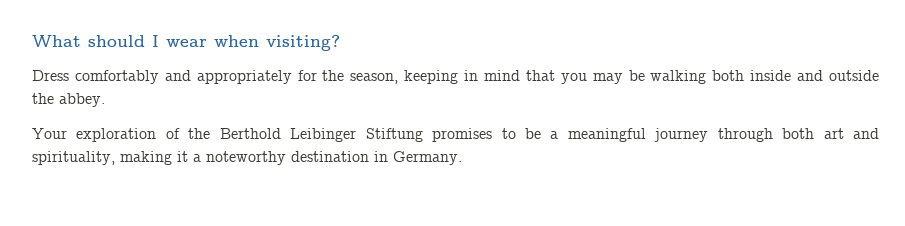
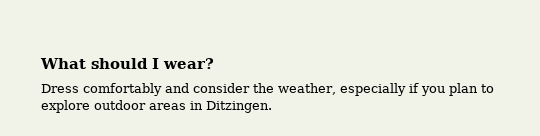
[166,35,340,51] wear when visiting? -> [163,58,214,69] wear?
[196,70,880,84] [32,93,105,107] [32,128,879,142] [32,151,462,165] appropriately for the season, keeping in mind that you may be walking both inside and outside the abbey. // Your exploration of the Berthold Leibinger Stiftung promises to be a meaningful journey through both art and spirituality, making it a noteworthy destination in Germany. -> [193,83,494,96] [41,100,272,113] consider the weather, especially if you plan to explore outdoor areas in Ditzingen.

